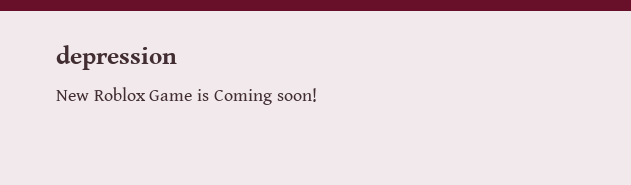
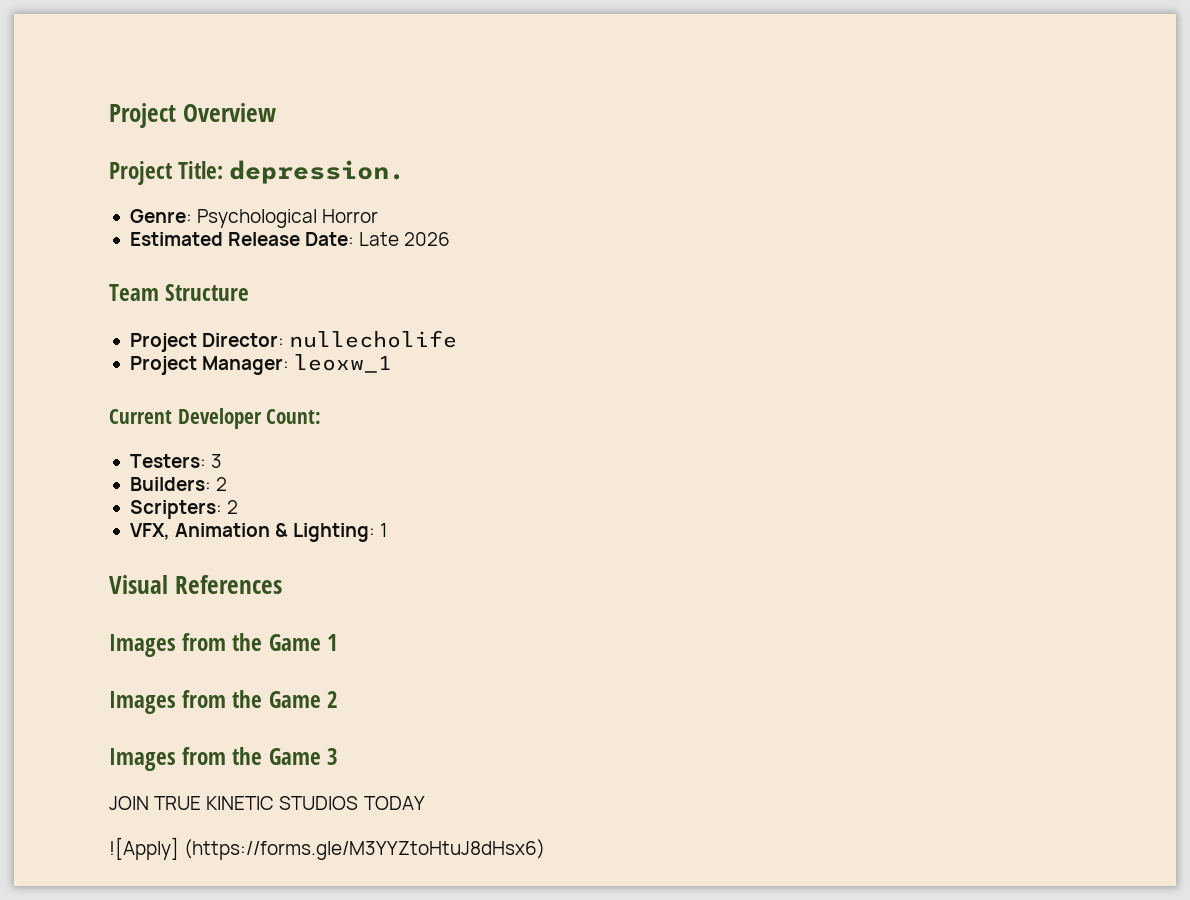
[56,45,177,70] [56,87,317,105] depression // New Roblox Game is Coming soon! -> [109,103,276,128] [109,160,406,185] [129,209,379,228] [129,232,451,246] [109,284,250,301] [129,330,458,352] [129,354,393,375] [109,408,322,429] [129,454,223,468] [129,477,228,491] [129,500,239,519] [129,523,388,542] [109,575,282,594] [109,633,338,657] [109,690,338,714] [109,747,338,771] [109,796,425,810] [109,837,546,860] Project Overview // Project Title: depression. // Genre: Psychological Horror // Estimated Release Date: Late 2026 // Team Structure // Project Director: nullecholife // Project Manager: leoxw_1 // Current Developer Count: // Testers: 3 // Builders: 2 // Scripters: 2 // VFX, Animation & Lighting: 1 // Visual References // Images from the Game 1 // Images from the Game 2 // Images from the Game 3 // JOIN TRUE KINETIC STUDIOS TODAY // ![Apply] (https://forms.gle/M3YYZtoHtuJ8dHsx6)

